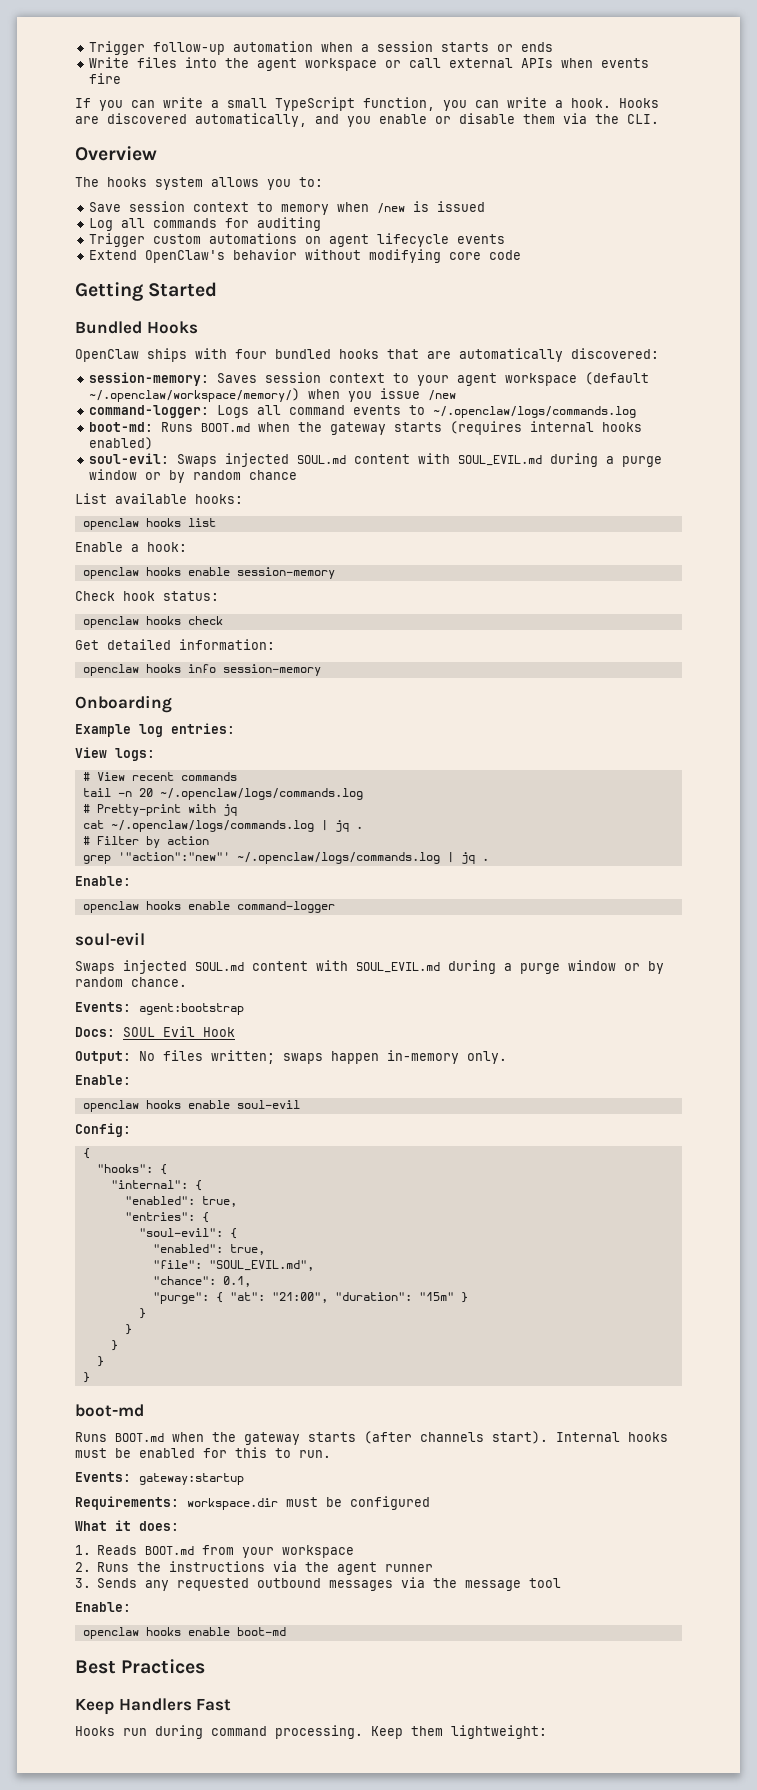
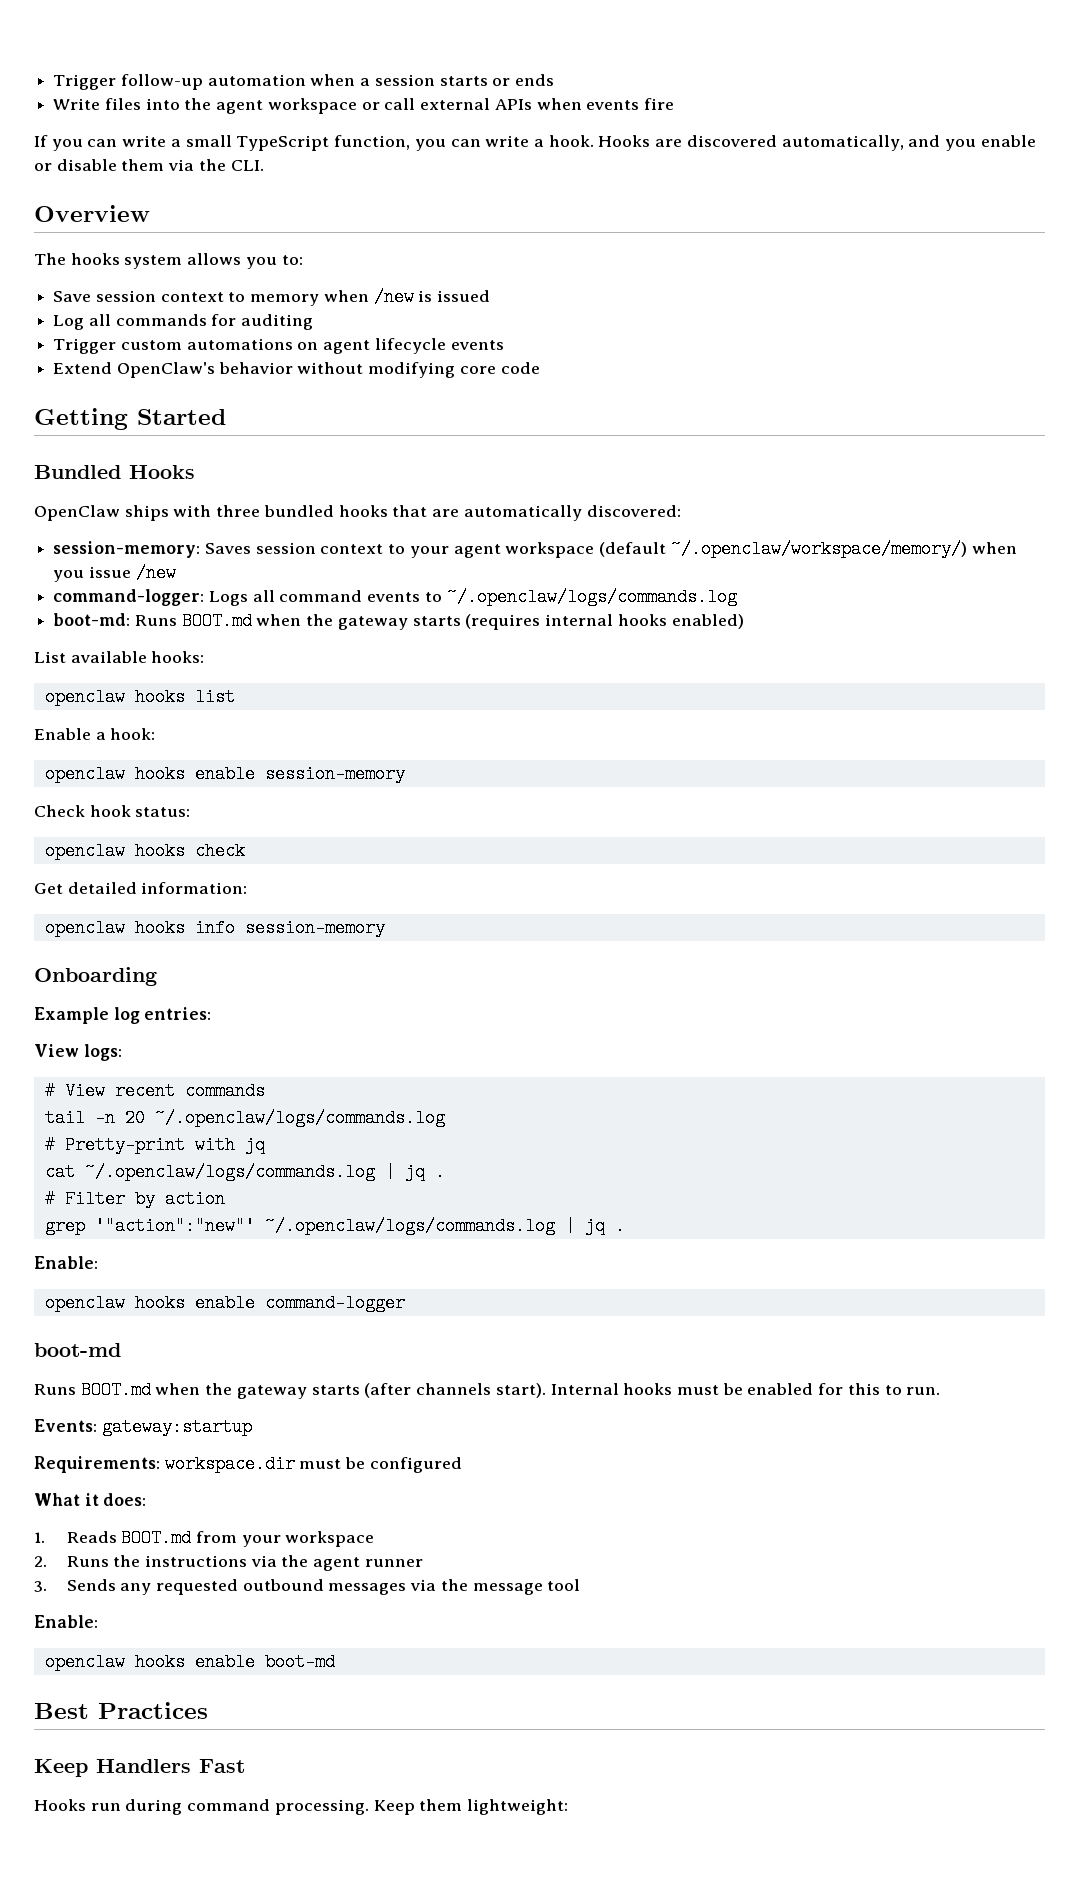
[235,349,267,359] four -> [216,505,261,517] three
[88,453,662,467] [88,469,297,483] // soul-evil: Swaps injected SOUL.md content with SOUL_EVIL.md during a purge window or by random chance -> (744, 621) none
[75,932,145,946] [75,960,664,974] [75,977,187,987] [75,1002,244,1015] [75,1026,235,1037] [75,1050,507,1064] [75,1075,131,1085] [82,1100,300,1112] [75,1123,131,1137] [82,1148,90,1159] [96,1164,167,1175] [110,1180,202,1191] [124,1196,237,1207] [124,1212,209,1223] [138,1228,237,1239] [152,1244,265,1255] [152,1260,314,1271] [152,1276,251,1287] [152,1292,468,1304] [138,1308,146,1319] [124,1324,132,1335] [110,1340,118,1351] [96,1356,104,1367] [82,1372,90,1383] // soul-evil // Swaps injected SOUL.md content with SOUL_EVIL.md during a purge window or by random chance. // Events: agent:bootstrap // Docs: SOUL Evil Hook // Output: No files written; swaps happen in-memory only. // Enable: // openclaw hooks enable soul-evil // Config: // { // "hooks": { // "internal": { // "enabled": true, // "entries": { // "soul-evil": { // "enabled": true, // "file": "SOUL_EVIL.md", // "chance": 0.1, // "purge": { "at": "21:00", "duration": "15m" } // } // } // } // } // } -> (405, 1303) none

